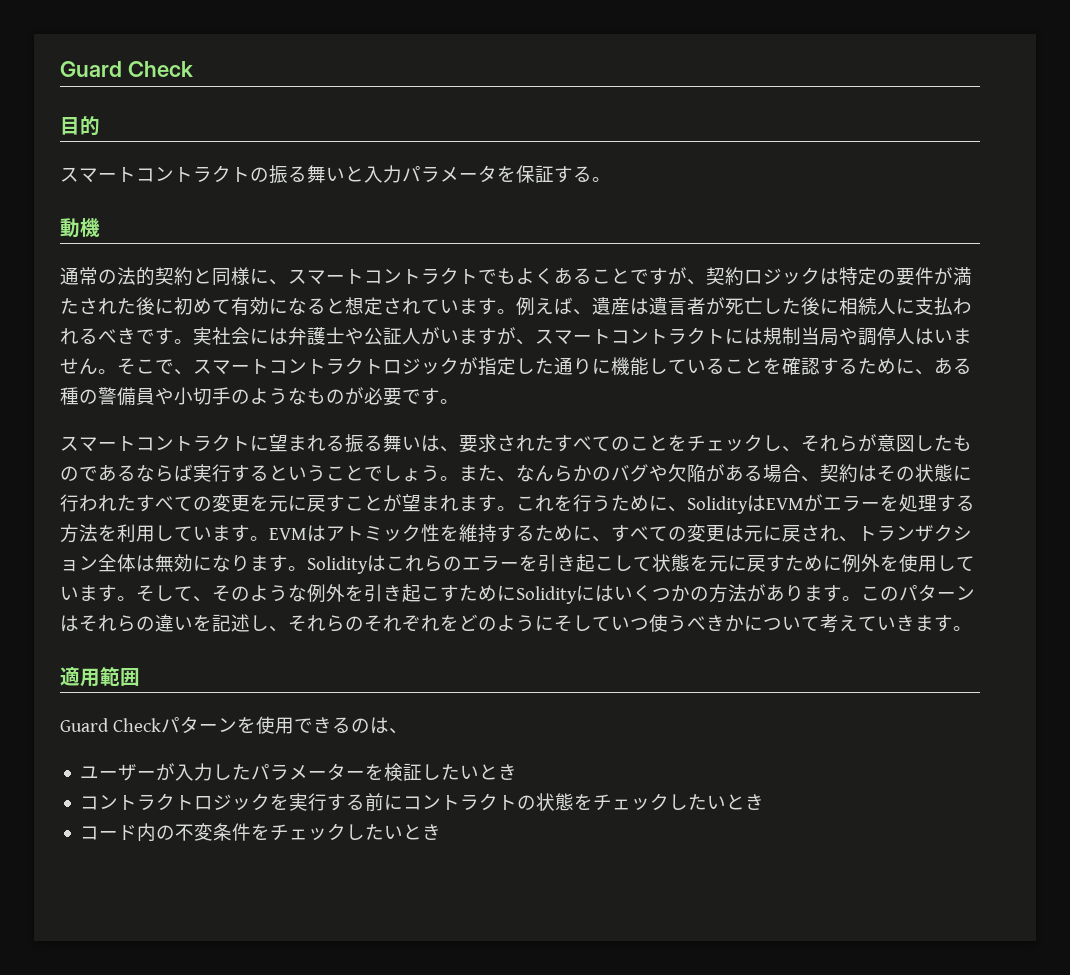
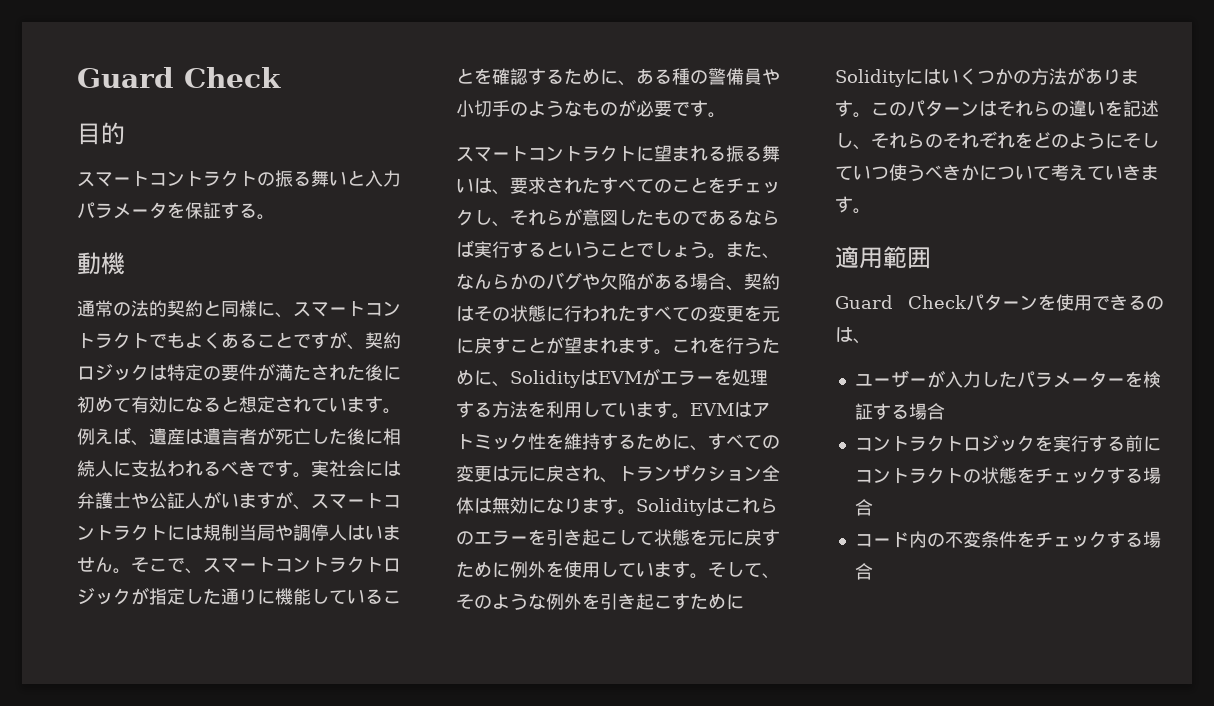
[422,764,518,780] したいとき -> [872,403,945,420] する場合
[669,794,765,810] したいとき -> [1106,467,1161,484] [854,499,873,516] する場合
[346,824,442,840] したいとき -> [1106,531,1161,548] [854,563,873,580] する場合

